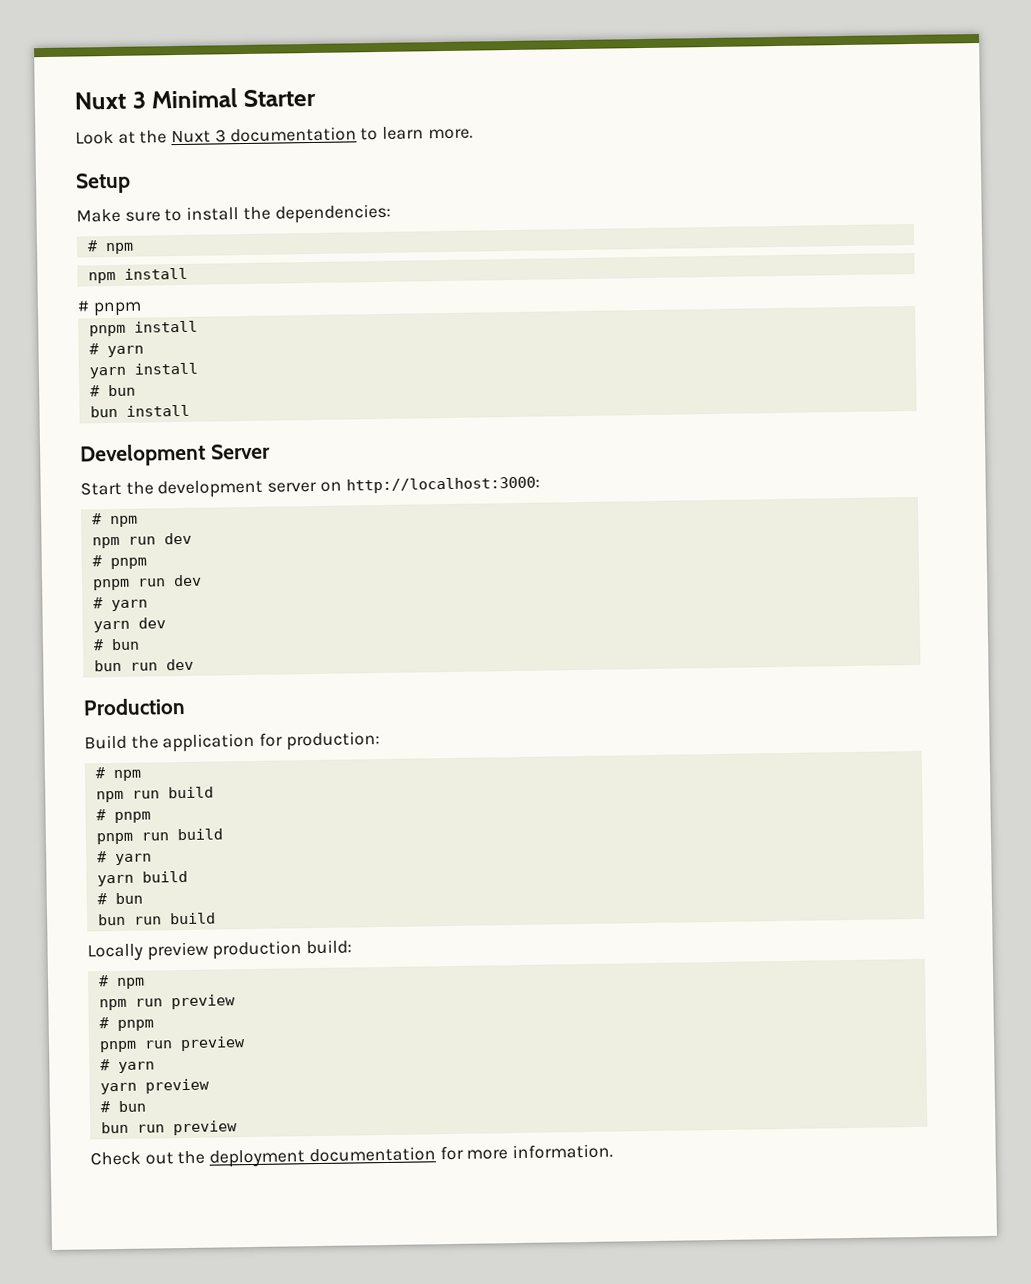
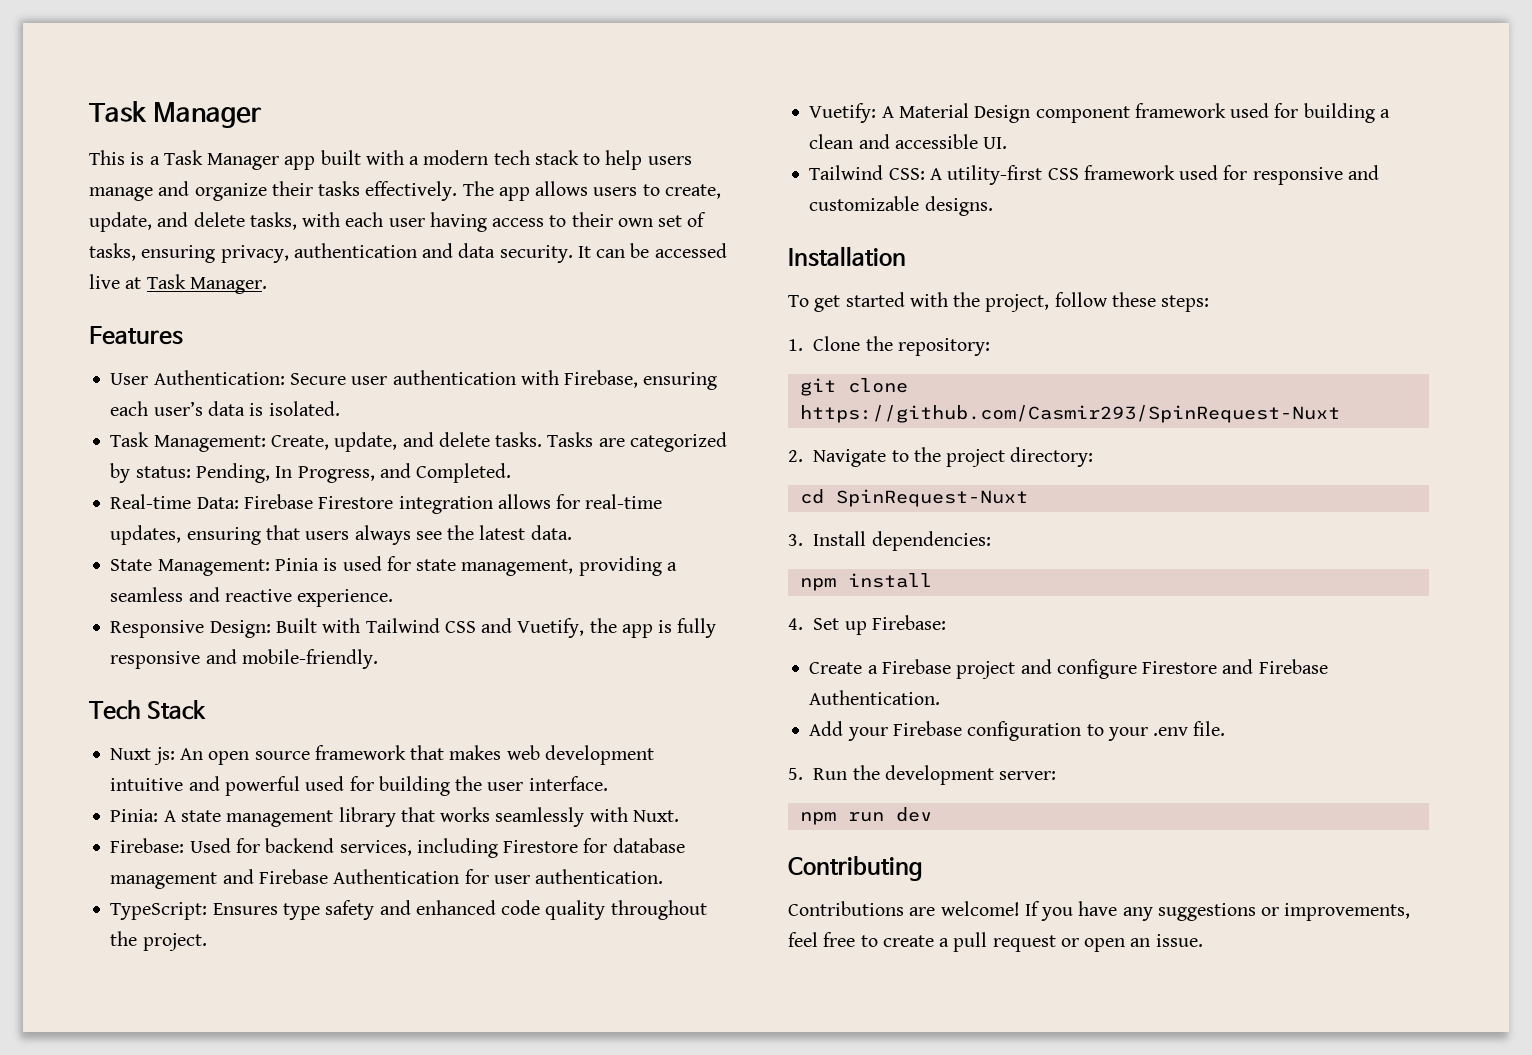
[74,88,316,110] [75,126,473,145] [75,172,131,194] [76,206,271,223] Nuxt 3 Minimal Starter // Look at the Nuxt 3 documentation to learn more. // Setup // Make sure to install the -> [89,101,261,128] [89,150,692,170] [89,181,721,201] [89,212,707,232] [89,243,727,263] [89,274,267,294] [89,326,183,345] [110,370,718,390] [110,401,340,416] [110,432,727,452] [110,463,512,483] [110,494,663,514] [110,525,572,545] [110,556,677,576] [110,587,394,607] [110,618,717,638] [110,649,378,669] [89,700,207,720] [110,745,654,765] [110,776,608,796] [110,807,679,827] [110,838,685,858] [110,869,664,889] [110,900,707,920] [110,931,207,951] [809,103,1390,123] [809,134,1008,149] [809,165,1379,185] [809,196,993,216] [788,246,906,267] [788,292,1210,312] [788,336,990,356] [799,378,908,396] [799,405,1340,423] [788,447,1094,467] [799,489,1028,507] [788,531,867,546] Task Manager // This is a Task Manager app built with a modern tech stack to help users manage and organize their tasks effectively. The app allows users to create, update, and delete tasks, with each user having access to their own set of tasks, ensuring privacy, authentication and data security. It can be accessed live at Task Manager. // Features // User Authentication: Secure user authentication with Firebase, ensuring each user’s data is isolated. // Task Management: Create, update, and delete tasks. Tasks are categorized by status: Pending, In Progress, and Completed. // Real-time Data: Firebase Firestore integration allows for real-time updates, ensuring that users always see the latest data. // State Management: Pinia is used for state management, providing a seamless and reactive experience. // Responsive Design: Built with Tailwind CSS and Vuetify, the app is fully responsive and mobile-friendly. // Tech Stack // Nuxt js: An open source framework that makes web development intuitive and powerful used for building the user interface. // Pinia: A state management library that works seamlessly with Nuxt. // Firebase: Used for backend services, including Firestore for database management and Firebase Authentication for user authentication. // TypeScript: Ensures type safety and enhanced code quality throughout the project. // Vuetify: A Material Design component framework used for building a clean and accessible UI. // Tailwind CSS: A utility-first CSS framework used for responsive and customizable designs. // Installation // To get started with the project, follow these steps: // 1. Clone the repository: // git clone https://github.com/Casmir293/SpinRequest-Nuxt // 2. Navigate to the project directory: // cd SpinRequest-Nuxt // 3. Install
[86,240,134,255] // # npm -> (991, 541) none
[77,300,142,317] [88,320,198,337] [88,343,144,358] [88,362,198,379] [89,384,136,397] [89,404,190,418] [80,443,271,467] [80,476,540,499] [91,513,138,528] [91,532,192,549] [91,555,147,570] [92,574,202,591] [92,597,148,612] [92,617,166,633] [92,638,140,651] [93,658,194,672] [83,697,186,716] [84,731,380,753] [94,767,142,782] [95,786,214,803] [95,809,151,824] [95,828,223,845] [96,851,152,866] [96,870,188,887] [96,892,143,905] [97,912,216,926] [87,939,353,962] [97,975,145,990] [98,994,236,1011] [98,1017,154,1032] [98,1036,246,1053] [99,1059,155,1074] [99,1078,210,1095] [99,1100,147,1113] [100,1120,238,1136] [90,1143,614,1168] # pnpm // pnpm install // # yarn // yarn install // # bun // bun install // Development Server // Start the development server on http://localhost:3000: // # npm // npm run dev // # pnpm // pnpm run dev // # yarn // yarn dev // # bun // bun run dev // Production // Build the application for production: // # npm // npm run build // # pnpm // pnpm run build // # yarn // yarn build // # bun // bun run build // Locally preview production build: // # npm // npm run preview // # pnpm // pnpm run preview // # yarn // yarn preview // # bun // bun run preview // Check out the deployment documentation for more information. -> [788,615,946,635] [809,659,1328,679] [809,690,941,705] [809,721,1226,741] [788,765,1057,785] [799,807,932,825] [788,856,923,881] [788,901,1411,921] [788,932,1203,952] 4. Set up Firebase: // Create a Firebase project and configure Firestore and Firebase Authentication. // Add your Firebase configuration to your .env file. // 5. Run the development server: // npm run dev // Contributing // Contributions are welcome! If you have any suggestions or improvements, feel free to create a pull request or open an issue.

